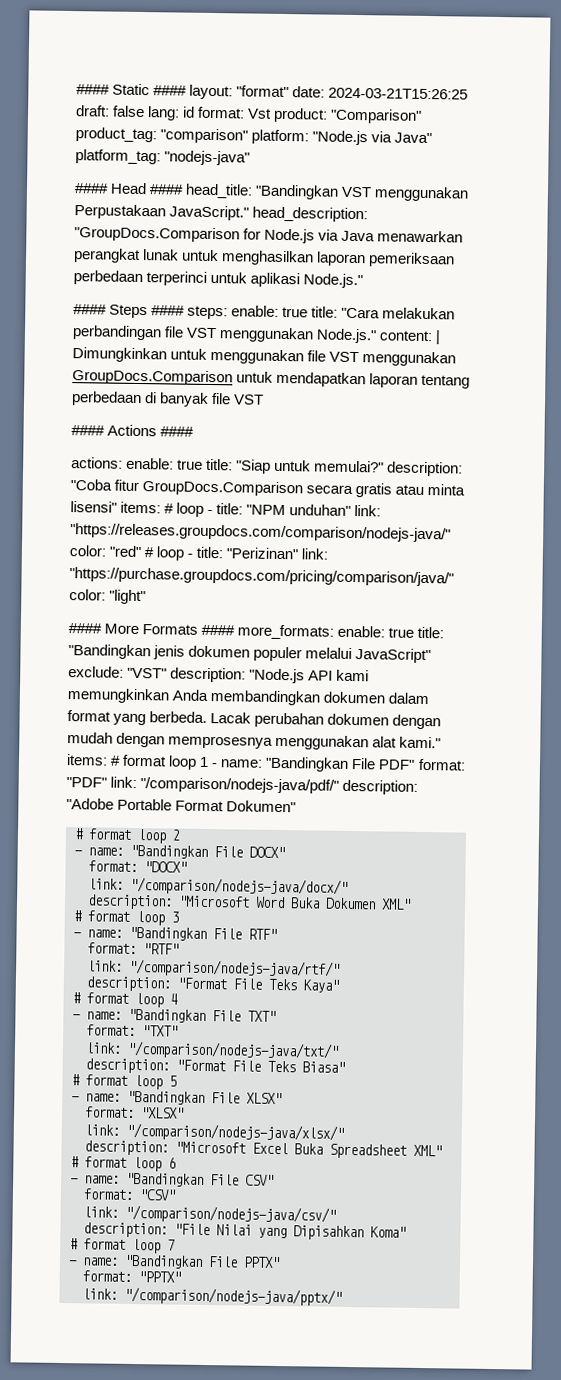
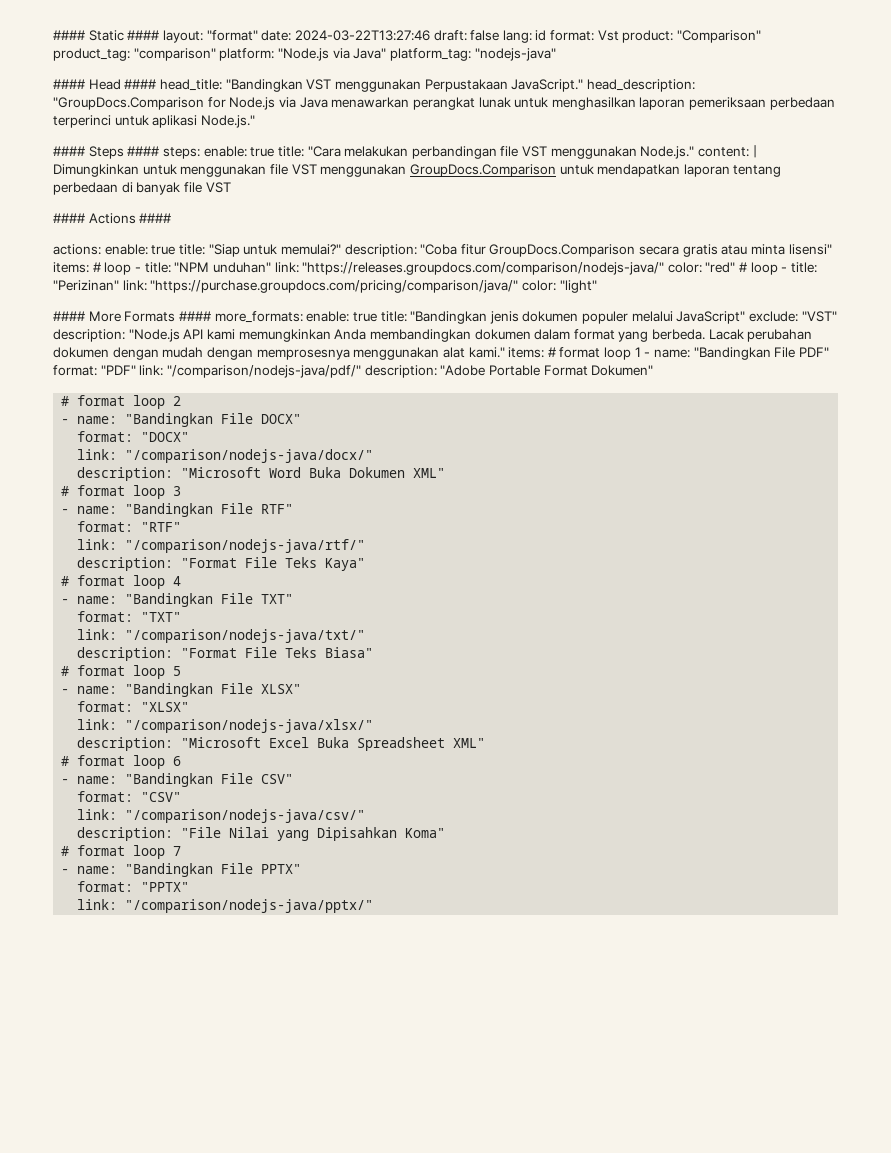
[328,87,469,100] 2024-03-21T15:26:25 -> [294,30,430,41] 2024-03-22T13:27:46

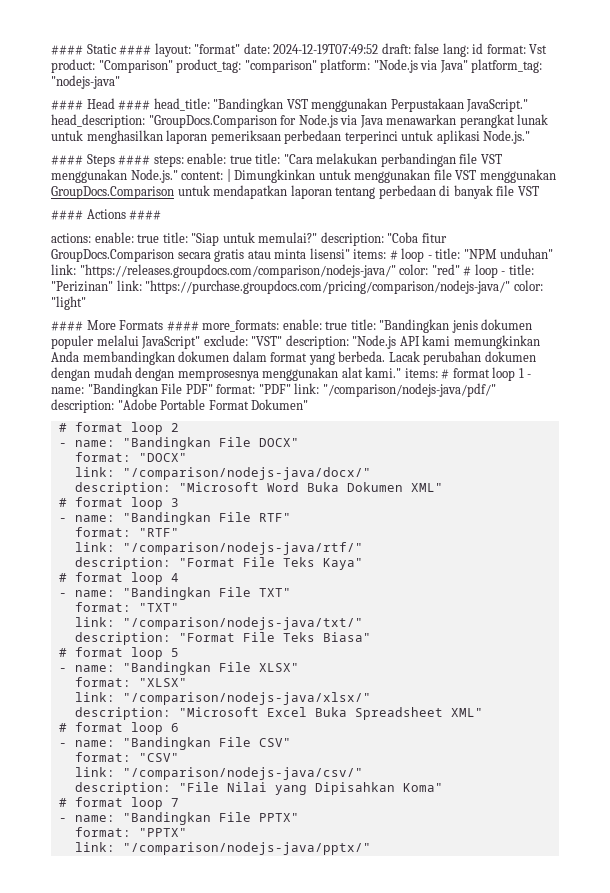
[294,30,430,41] 2024-03-22T13:27:46 -> [273,44,379,55] 2024-12-19T07:49:52
[150,280,519,293] "https://purchase.groupdocs.com/pricing/comparison/java/" -> [145,280,511,294] "https://purchase.groupdocs.com/pricing/comparison/nodejs-java/"

